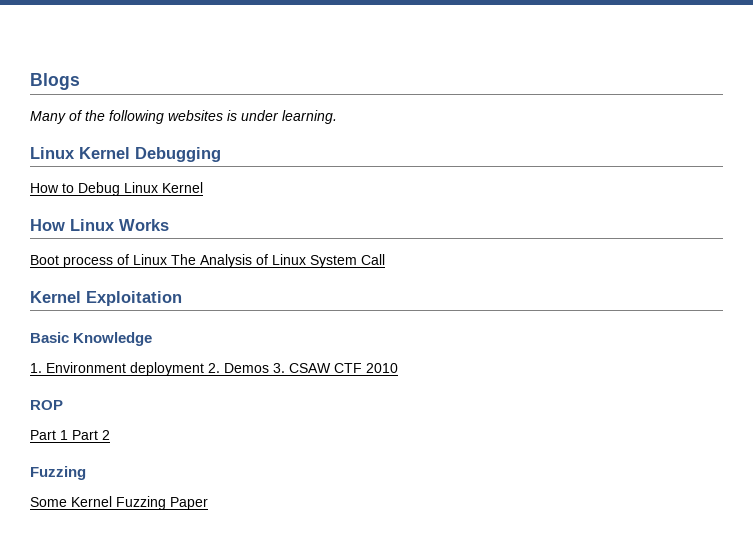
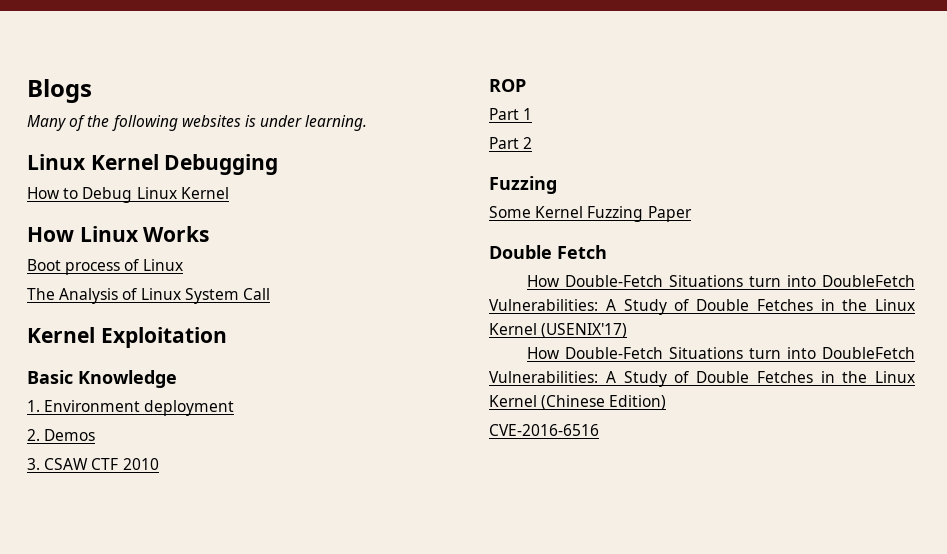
(167, 259) none -> (183, 265) //
(204, 369) none -> (235, 408) //
(269, 368) none -> (96, 435) //
(68, 435) none -> (533, 114) //
(208, 503) none -> [489,245,607,259] [526,275,915,287] [489,299,915,315] [489,323,628,338] [526,347,915,359] [489,371,915,387] [489,395,667,410] [489,424,599,436] // Double Fetch // How Double-Fetch Situations turn into DoubleFetch Vulnerabilities: A Study of Double Fetches in the Linux Kernel (USENIX'17) // How Double-Fetch Situations turn into DoubleFetch Vulnerabilities: A Study of Double Fetches in the Linux Kernel (Chinese Edition) // CVE-2016-6516

